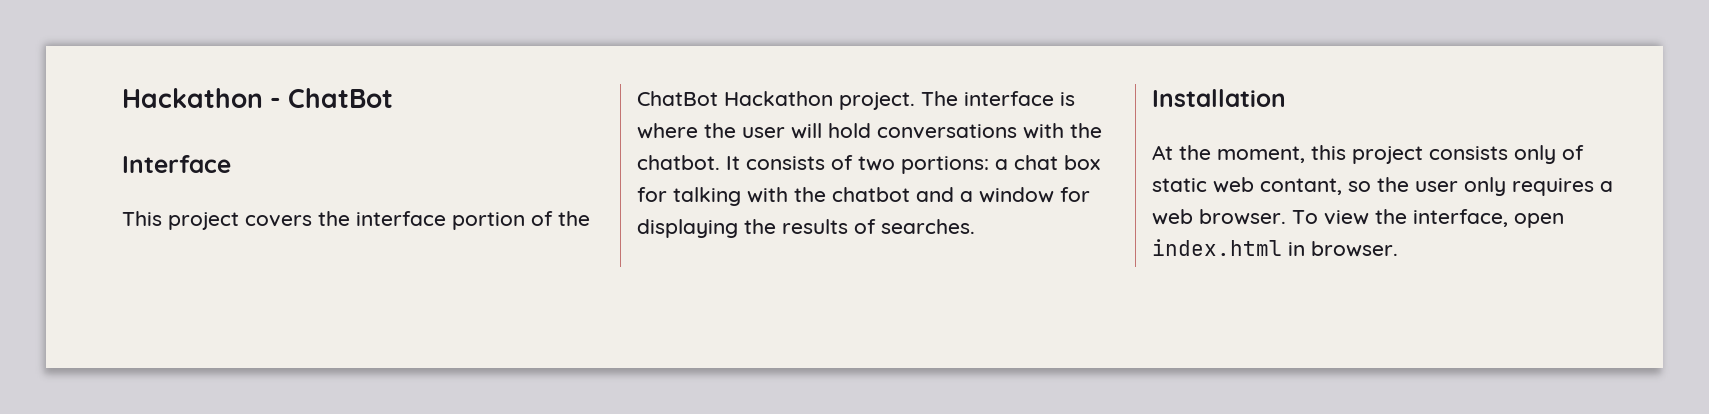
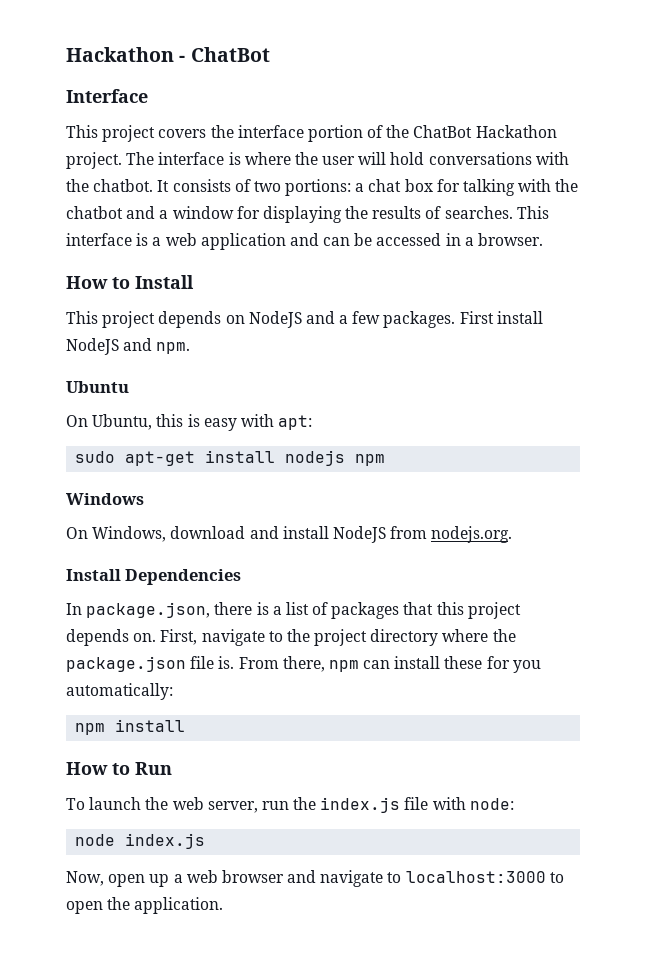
[1152,89,1286,107] [1152,145,1584,164] [1152,177,1613,196] [1152,209,1564,228] [1152,239,1398,257] // Installation // At the moment, this project consists only of static web contant, so the user only requires a web browser. To view the interface, open index.html in browser. -> [516,206,549,219] [66,233,544,250] [66,275,194,289] [66,311,543,328] [66,338,191,355] [66,381,129,393] [66,414,313,431] [75,450,386,466] [66,493,144,505] [66,526,513,543] [66,569,242,585] [66,602,521,619] [66,629,516,646] [66,656,541,673] [66,683,173,700] [75,719,186,735] [66,762,172,775] [66,797,514,813] [75,833,206,849] [66,870,564,887] [66,897,224,914] This interface is a web application and can be accessed in a browser. // How to Install // This project depends on NodeJS and a few packages. First install NodeJS and npm. // Ubuntu // On Ubuntu, this is easy with apt: // sudo apt-get install nodejs npm // Windows // On Windows, download and install NodeJS from nodejs.org. // Install Dependencies // In package.json, there is a list of packages that this project depends on. First, navigate to the project directory where the package.json file is. From there, npm can install these for you automatically: // npm install // How to Run // To launch the web server, run the index.js file with node: // node index.js // Now, open up a web browser and navigate to localhost:3000 to open the application.

